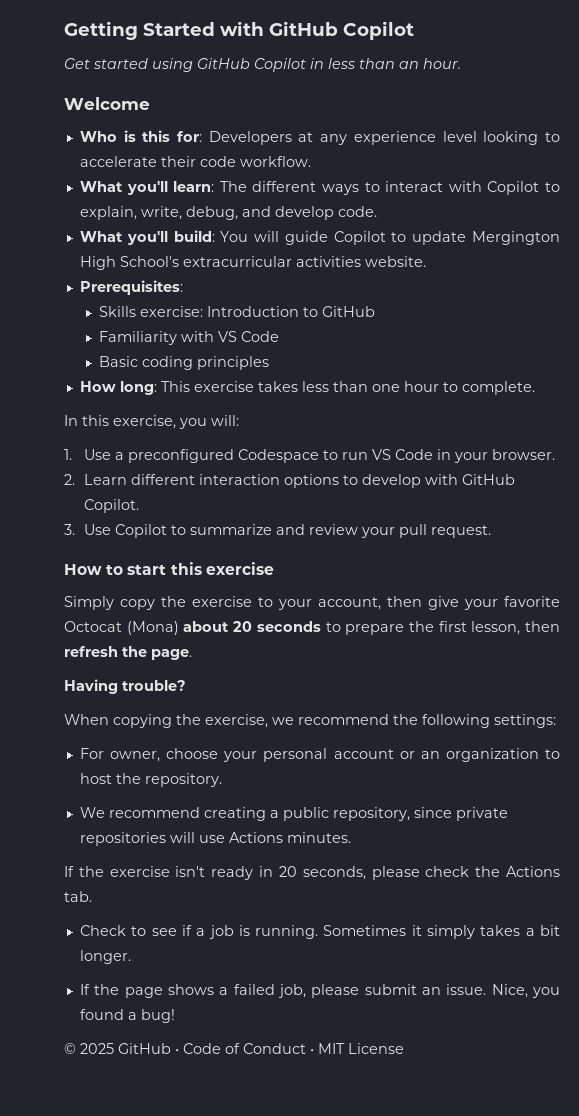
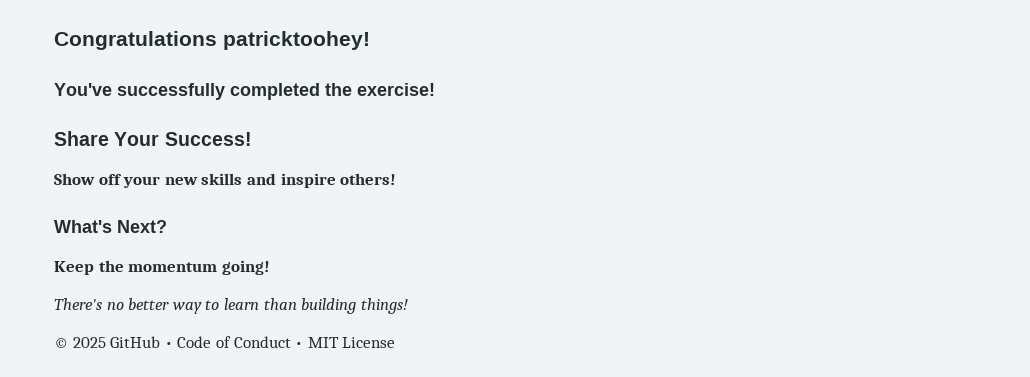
[64,21,414,40] [64,58,461,72] [64,97,150,110] [79,130,560,145] [79,156,311,167] [79,181,561,195] [79,206,377,220] [79,230,561,245] [79,256,426,270] [79,280,183,295] [99,306,376,317] [99,331,280,345] [99,356,270,370] [79,381,535,395] [64,415,239,429] [64,449,555,463] [64,474,515,488] [83,499,139,513] [64,524,491,538] [64,562,274,575] [64,596,560,610] [64,621,560,635] [64,646,192,660] [64,679,186,694] [64,714,556,728] [79,748,560,762] [79,773,222,787] [79,807,508,821] [79,832,351,846] [64,866,560,880] [64,891,92,902] [79,925,561,939] [79,950,131,964] [79,984,560,998] [79,1009,175,1023] Getting Started with GitHub Copilot // Get started using GitHub Copilot in less than an hour. // Welcome // Who is this for: Developers at any experience level looking to accelerate their code workflow. // What you'll learn: The different ways to interact with Copilot to explain, write, debug, and develop code. // What you'll build: You will guide Copilot to update Mergington High School's extracurricular activities website. // Prerequisites: // Skills exercise: Introduction to GitHub // Familiarity with VS Code // Basic coding principles // How long: This exercise takes less than one hour to complete. // In this exercise, you will: // 1. Use a preconfigured Codespace to run VS Code in your browser. // 2. Learn different interaction options to develop with GitHub Copilot. // 3. Use Copilot to summarize and review your pull request. // How to start this exercise // Simply copy the exercise to your account, then give your favorite Octocat (Mona) about 20 seconds to prepare the first lesson, then refresh the page. // Having trouble? // When copying the exercise, we recommend the following settings: // For owner, choose your personal account or an organization to host the repository. // We recommend creating a public repository, since private repositories will use Actions minutes. // If the exercise isn't ready in 20 seconds, please check the Actions tab. // Check to see if a job is running. Sometimes it simply takes a bit longer. // If the page shows a failed job, please submit an issue. Nice, you found a bug! -> [54,31,370,50] [54,83,435,100] [54,131,252,146] [54,173,397,188] [54,220,167,233] [54,260,270,275] [54,298,408,314] Congratulations patricktoohey! // You've successfully completed the exercise! // Share Your Success! // Show off your new skills and inspire others! // What's Next? // Keep the momentum going! // There's no better way to learn than building things!

